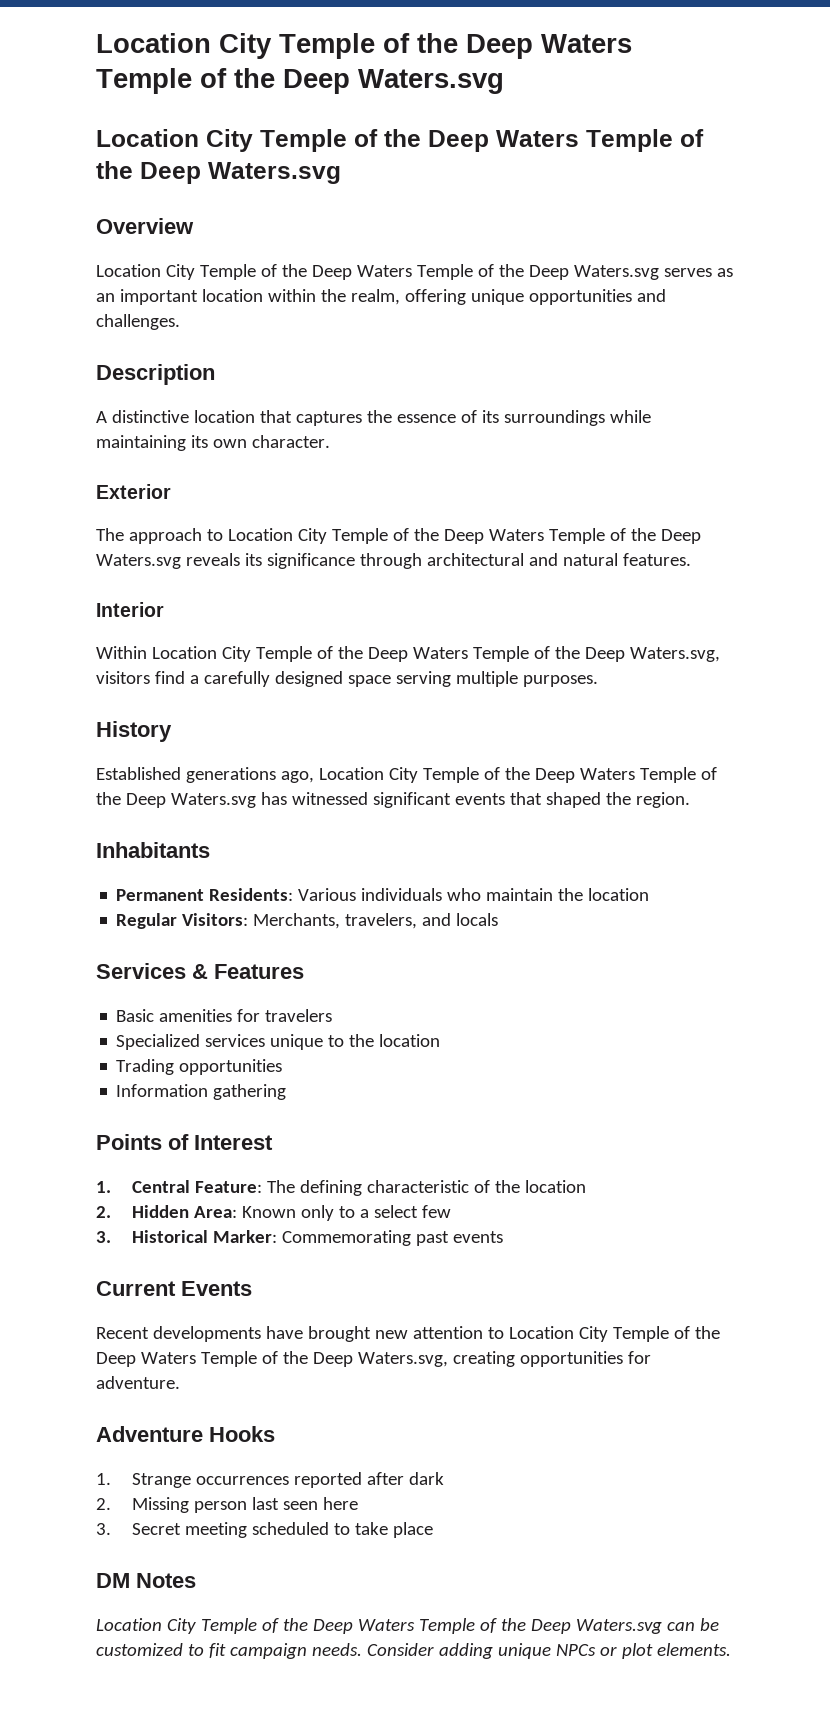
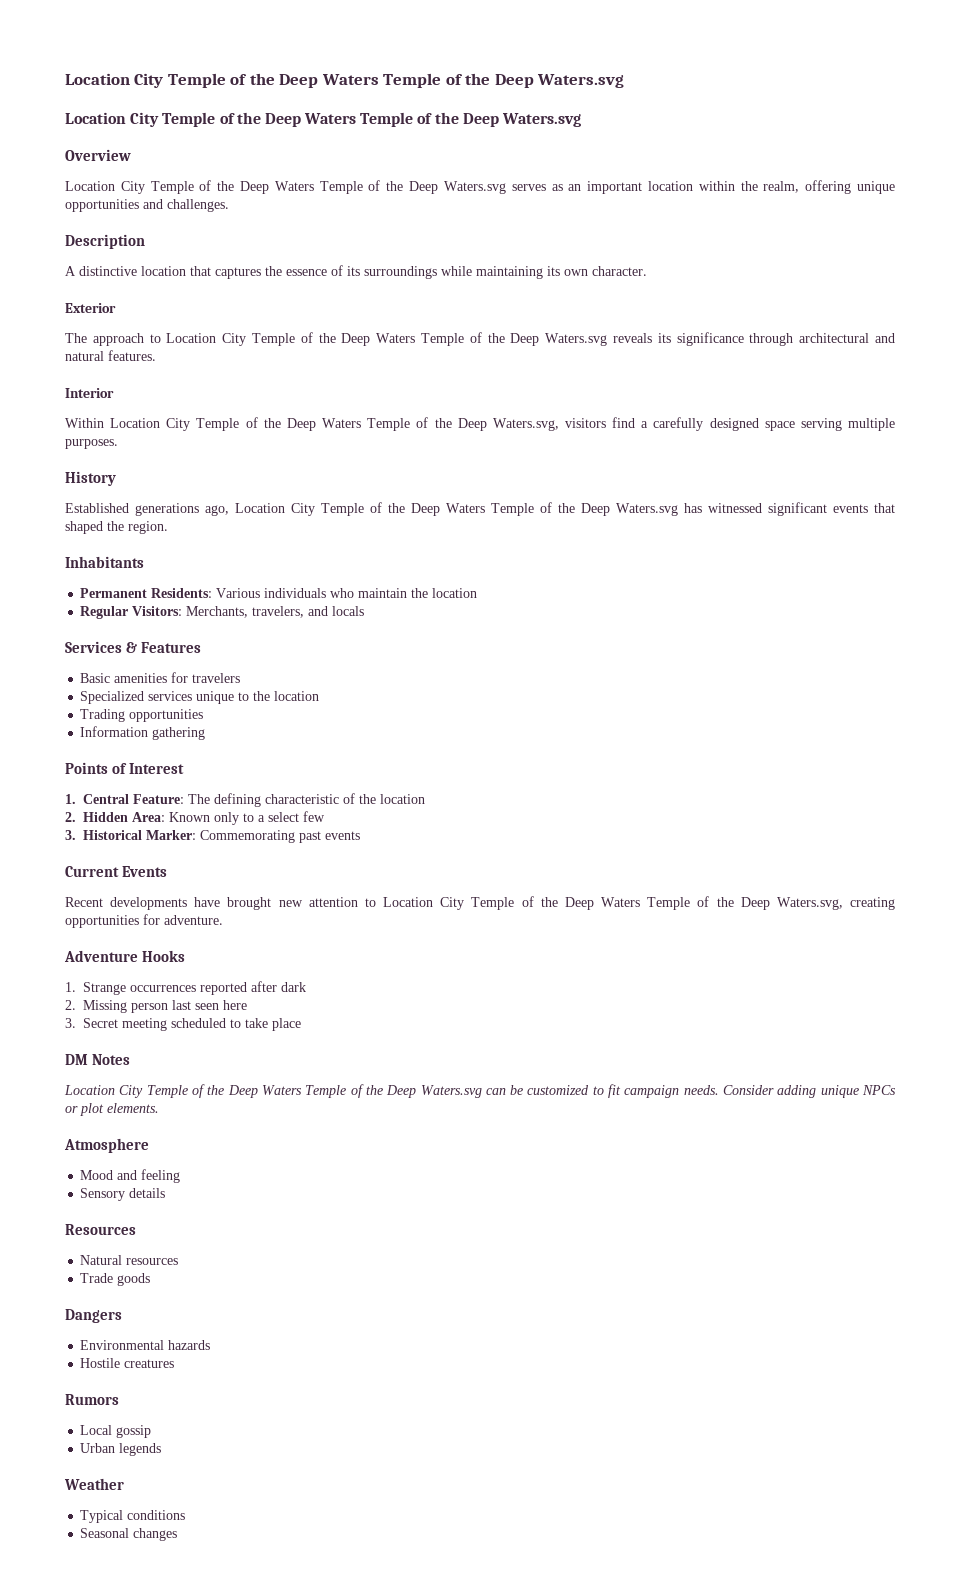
(731, 1649) none -> [64,1138,149,1153] [80,1169,181,1183] [80,1188,166,1201] [65,1224,136,1235] [80,1255,179,1265] [80,1273,151,1286] [65,1309,122,1323] [80,1340,211,1350] [80,1358,175,1368] [65,1394,119,1405] [80,1425,152,1438] [80,1443,162,1456] [64,1478,124,1490] [80,1510,186,1523] [80,1528,178,1541] // Atmosphere // Mood and feeling // Sensory details // Resources // Natural resources // Trade goods // Dangers // Environmental hazards // Hostile creatures // Rumors // Local gossip // Urban legends // Weather // Typical conditions // Seasonal changes

